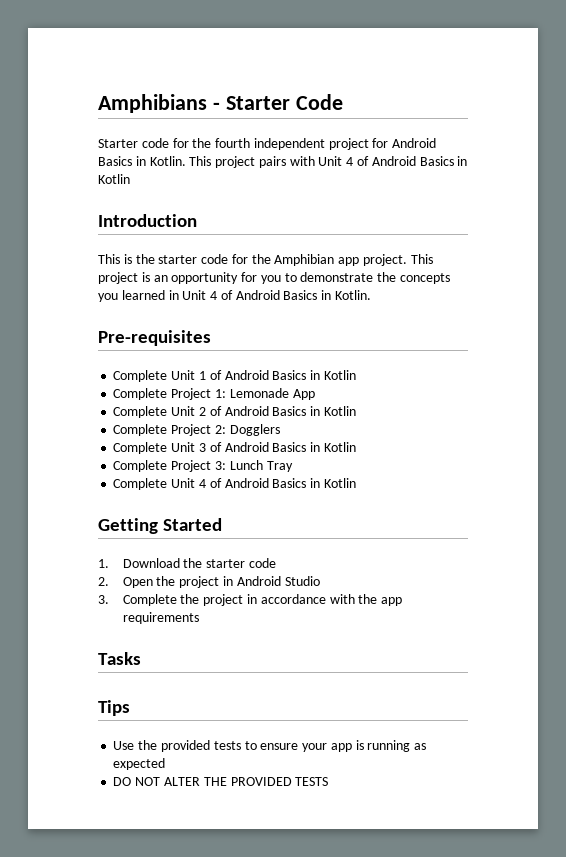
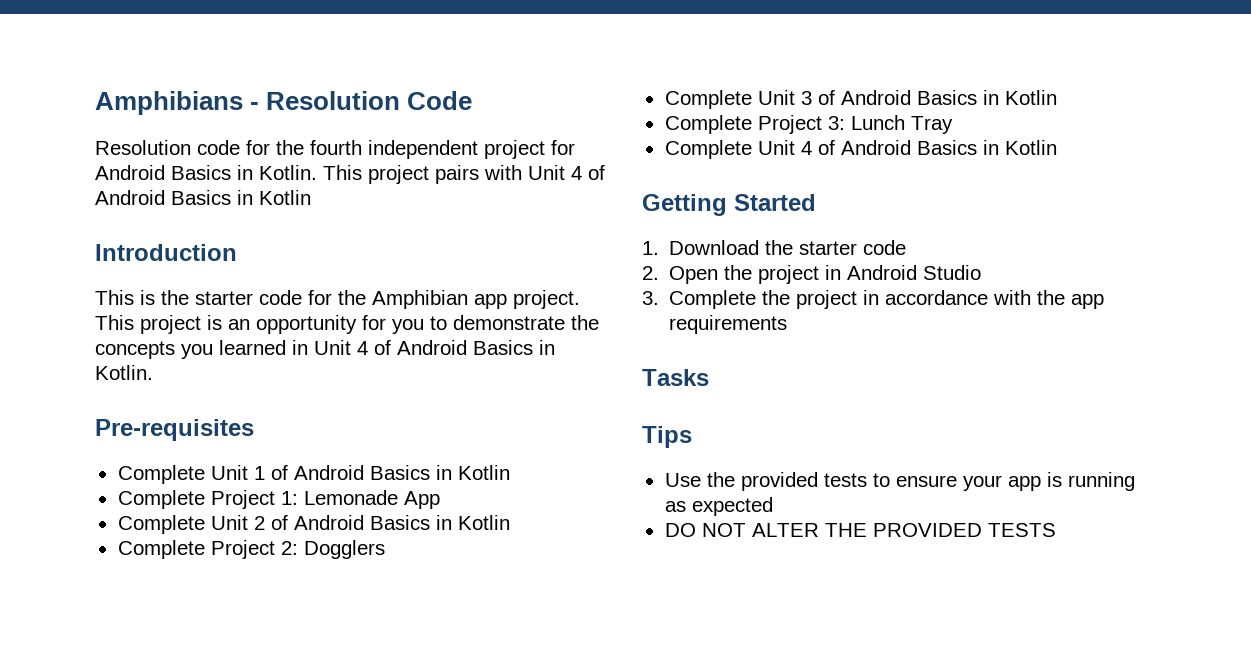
[225,96,290,110] Starter -> [266,91,401,110] Resolution
[98,139,138,148] Starter -> [95,140,191,155] Resolution

